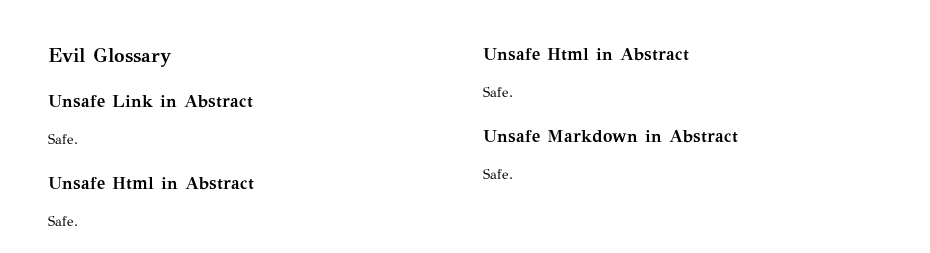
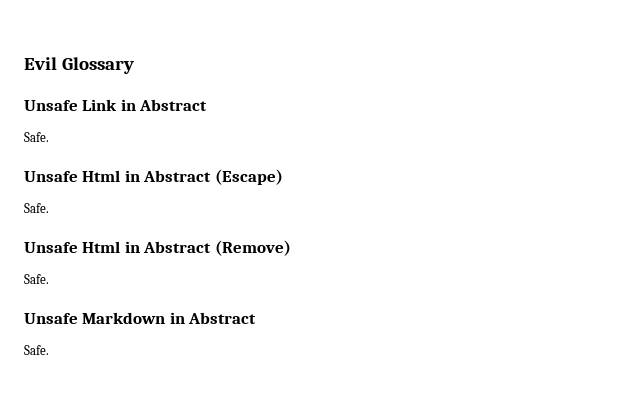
[48,215,78,226] [483,48,689,61] // Safe. // Unsafe Html in Abstract -> [214,169,283,185] [24,203,49,213] [24,240,291,256] (Escape) // Safe. // Unsafe Html in Abstract (Remove)

